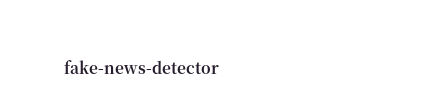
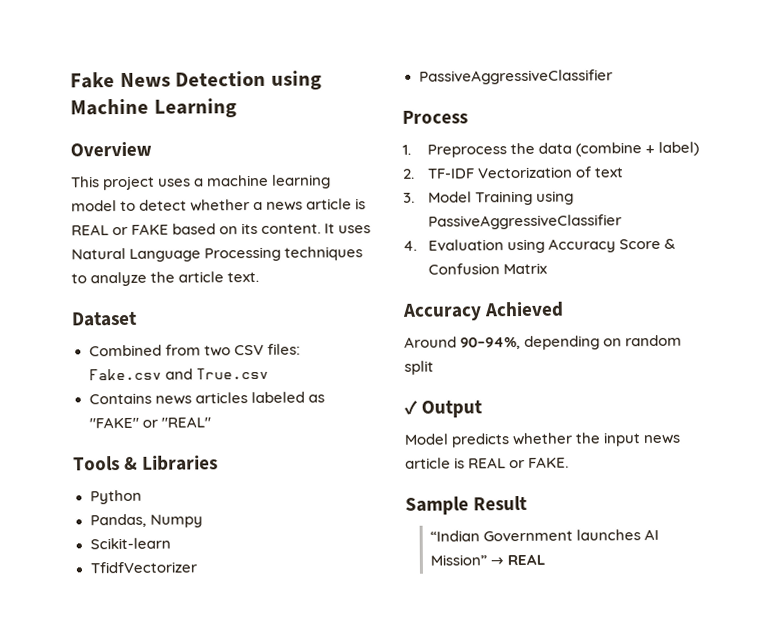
[64,60,219,74] fake-news-detector -> [70,70,322,90] [70,98,237,118] [70,141,152,157] [70,174,332,191] [71,198,367,212] [71,222,372,236] [71,246,364,262] [71,271,260,287] [72,311,137,327] [88,343,301,357] [88,367,269,381] [88,391,325,405] [88,416,211,429] [73,455,219,471] [89,489,142,505] [89,513,203,528] [89,537,171,550] [89,561,197,574] [418,69,613,85] [402,110,468,124] [402,141,700,158] [402,166,625,179] [403,190,575,206] [427,214,622,230] [403,238,677,254] [427,262,548,275] [402,301,565,321] [404,334,683,350] [404,360,434,375] [404,400,483,418] [404,432,682,448] [405,456,570,469] [405,495,528,515] [429,528,660,542] [429,553,546,566] Fake News Detection using Machine Learning // Overview // This project uses a machine learning model to detect whether a news article is REAL or FAKE based on its content. It uses Natural Language Processing techniques to analyze the article text. // Dataset // Combined from two CSV files: Fake.csv and True.csv // Contains news articles labeled as "FAKE" or "REAL" // Tools & Libraries // Python // Pandas, Numpy // Scikit-learn // TfidfVectorizer // PassiveAggressiveClassifier // Process // 1. Preprocess the data (combine + label) // 2. TF-IDF Vectorization of text // 3. Model Training using PassiveAggressiveClassifier // 4. Evaluation using Accuracy Score & Confusion Matrix // Accuracy Achieved // Around 90–94%, depending on random split // ✓ Output // Model predicts whether the input news article is REAL or FAKE. // Sample Result // “Indian Government launches AI Mission” → REAL

